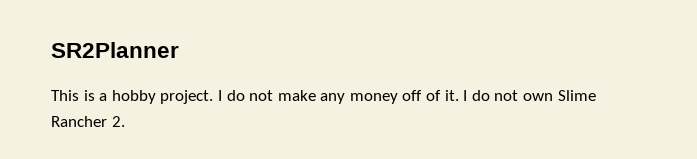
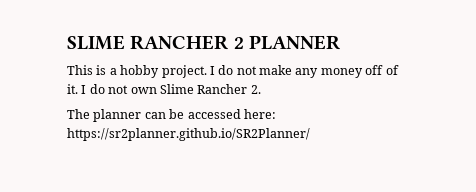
[51,42,179,58] SR2Planner -> [67,35,340,50] SLIME RANCHER 2 PLANNER
(125, 121) none -> [67,109,276,122] [67,128,310,141] // The planner can be accessed here: https://sr2planner.github.io/SR2Planner/

